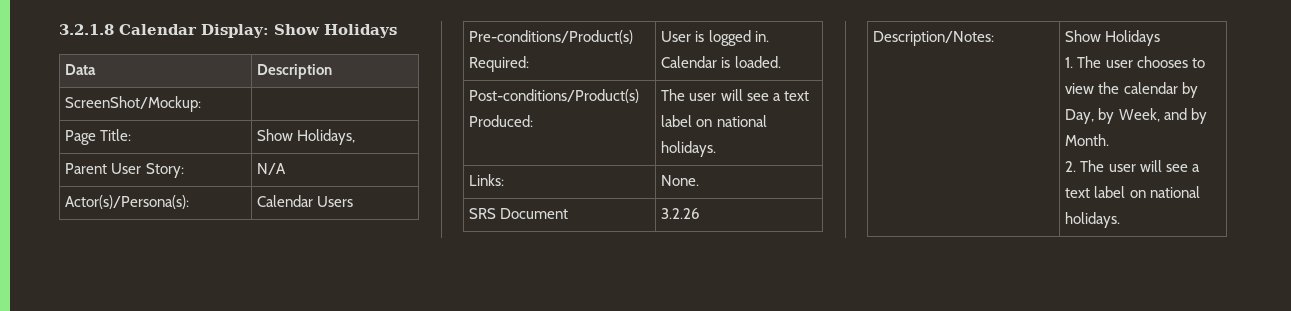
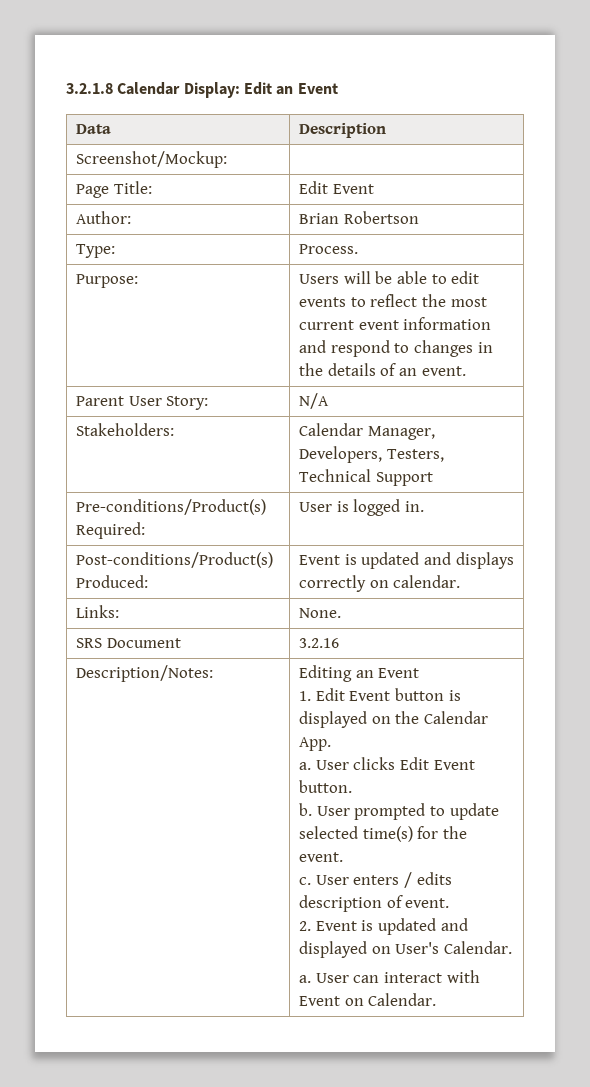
[274,24,397,38] Show Holidays -> [243,82,338,95] Edit an Event
[65,96,202,112] ScreenShot/Mockup: -> [76,151,228,168] Screenshot/Mockup:
[257,129,356,145] Show Holidays, -> [299,181,374,194] [76,211,132,224] [299,211,419,224] [76,244,116,258] [299,244,359,254] [76,274,139,288] [299,271,480,284] [299,294,487,307] [299,317,492,330] [299,340,493,357] [299,363,466,376] Edit Event // Author: | Brian Robertson // Type: | Process. // Purpose: | Users will be able to edit events to reflect the most current event information and respond to changes in the details of an event.
[65,195,190,209] [257,195,354,207] Actor(s)/Persona(s): | Calendar Users -> [76,423,175,436] [299,423,435,440] [299,446,444,463] [299,469,433,486] Stakeholders: | Calendar Manager, Developers, Testers, Technical Support
[661,56,781,68] Calendar is loaded. -> (424, 506) none
[661,89,809,101] [661,115,767,127] [661,141,717,157] The user will see a text label on national holidays. -> [299,552,514,569] [299,575,461,592] Event is updated and displays correctly on calendar.
[661,208,701,219] 3.2.26 -> [299,638,340,648] 3.2.16
[1065,30,1161,46] [1065,56,1205,68] [1065,82,1198,98] [1065,108,1207,124] [1065,134,1110,146] [1065,160,1200,172] [1065,186,1200,198] [1065,212,1121,228] Show Holidays // 1. The user chooses to view the calendar by Day, by Week, and by Month. // 2. The user will see a text label on national holidays. -> [299,665,420,682] [299,688,461,701] [299,711,488,728] [299,737,332,751] [299,757,475,770] [299,780,353,793] [299,803,499,820] [299,826,467,842] [299,852,344,862] [299,872,452,888] [299,895,450,912] [299,918,468,935] [299,941,512,958] [299,970,480,983] [299,993,437,1006] Editing an Event // 1. Edit Event button is displayed on the Calendar App. // a. User clicks Edit Event button. // b. User prompted to update selected time(s) for the event. // c. User enters / edits description of event. // 2. Event is updated and displayed on User's Calendar. // a. User can interact with Event on Calendar.

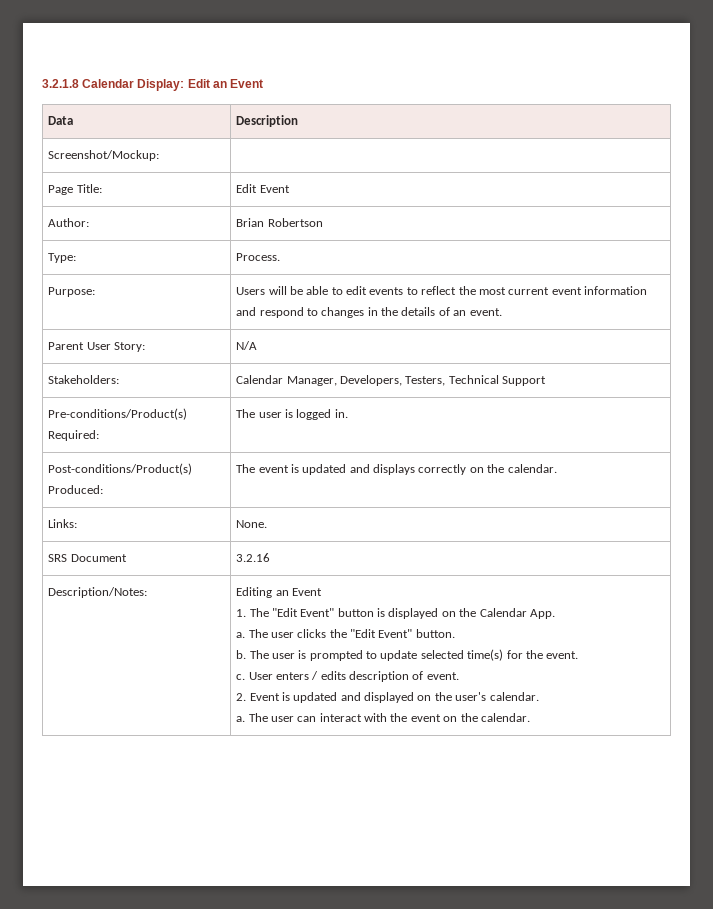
[299,502,333,512] User -> [236,409,282,418] The user
[299,555,341,565] Event -> [236,464,289,473] The event
(389, 584) none -> [487,464,505,473] the
[315,688,391,701] Edit Event -> [249,608,335,617] The "Edit Event"
[315,757,475,770] User clicks Edit Event -> [248,629,413,638] The user clicks the "Edit Event"
[316,806,350,816] User -> [249,650,307,659] The user is
[395,941,512,954] [299,973,349,983] User's Calendar. // a. User -> [434,692,539,701] [236,713,294,722] the user's calendar. // a. The user
[299,993,437,1006] Event on Calendar. -> [390,713,530,722] the event on the calendar.

